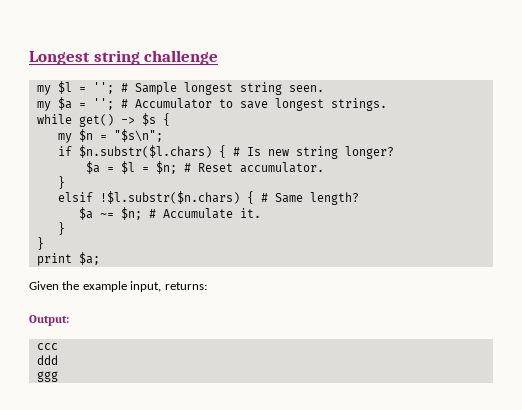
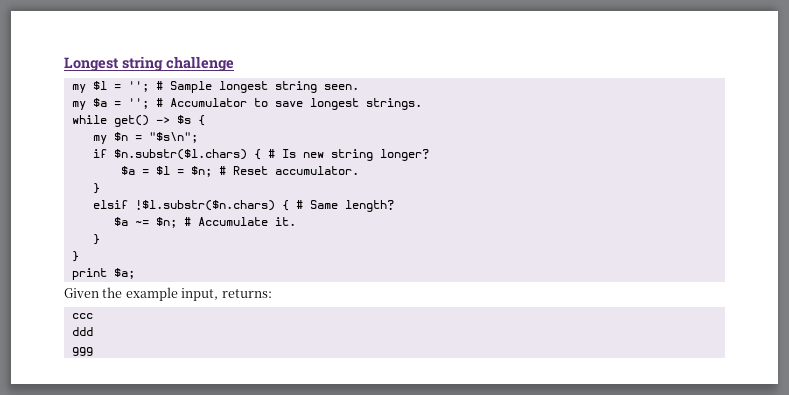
[29,315,69,326] // Output: -> (272, 293) none

